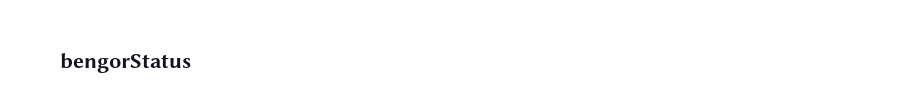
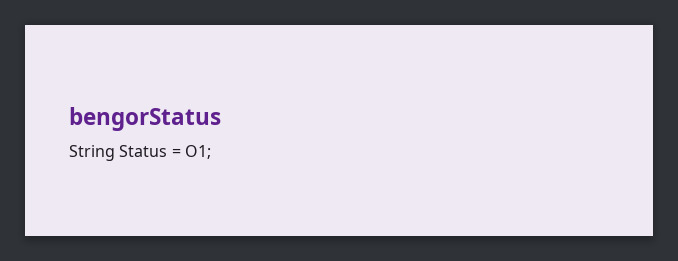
(191, 63) none -> [69,145,211,161] // String Status = O1;

